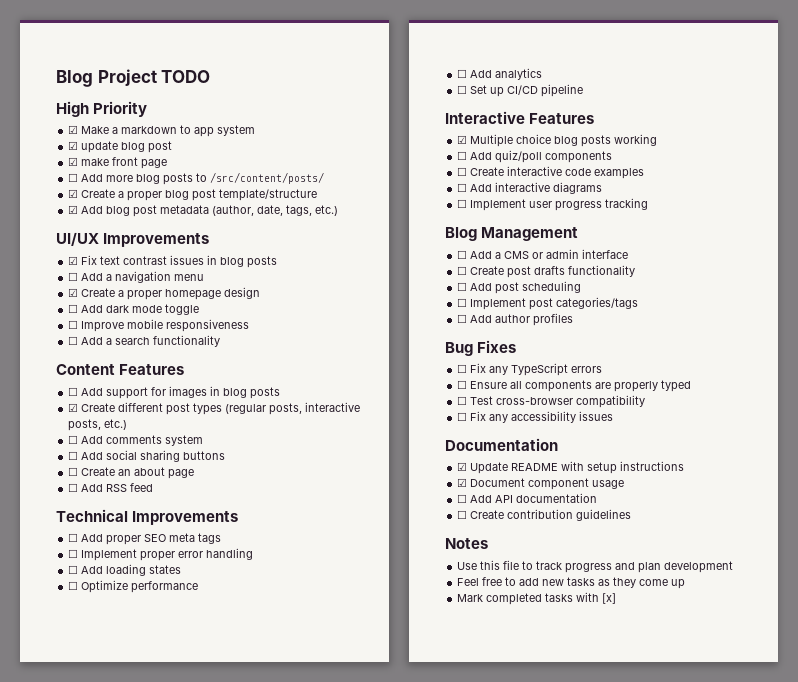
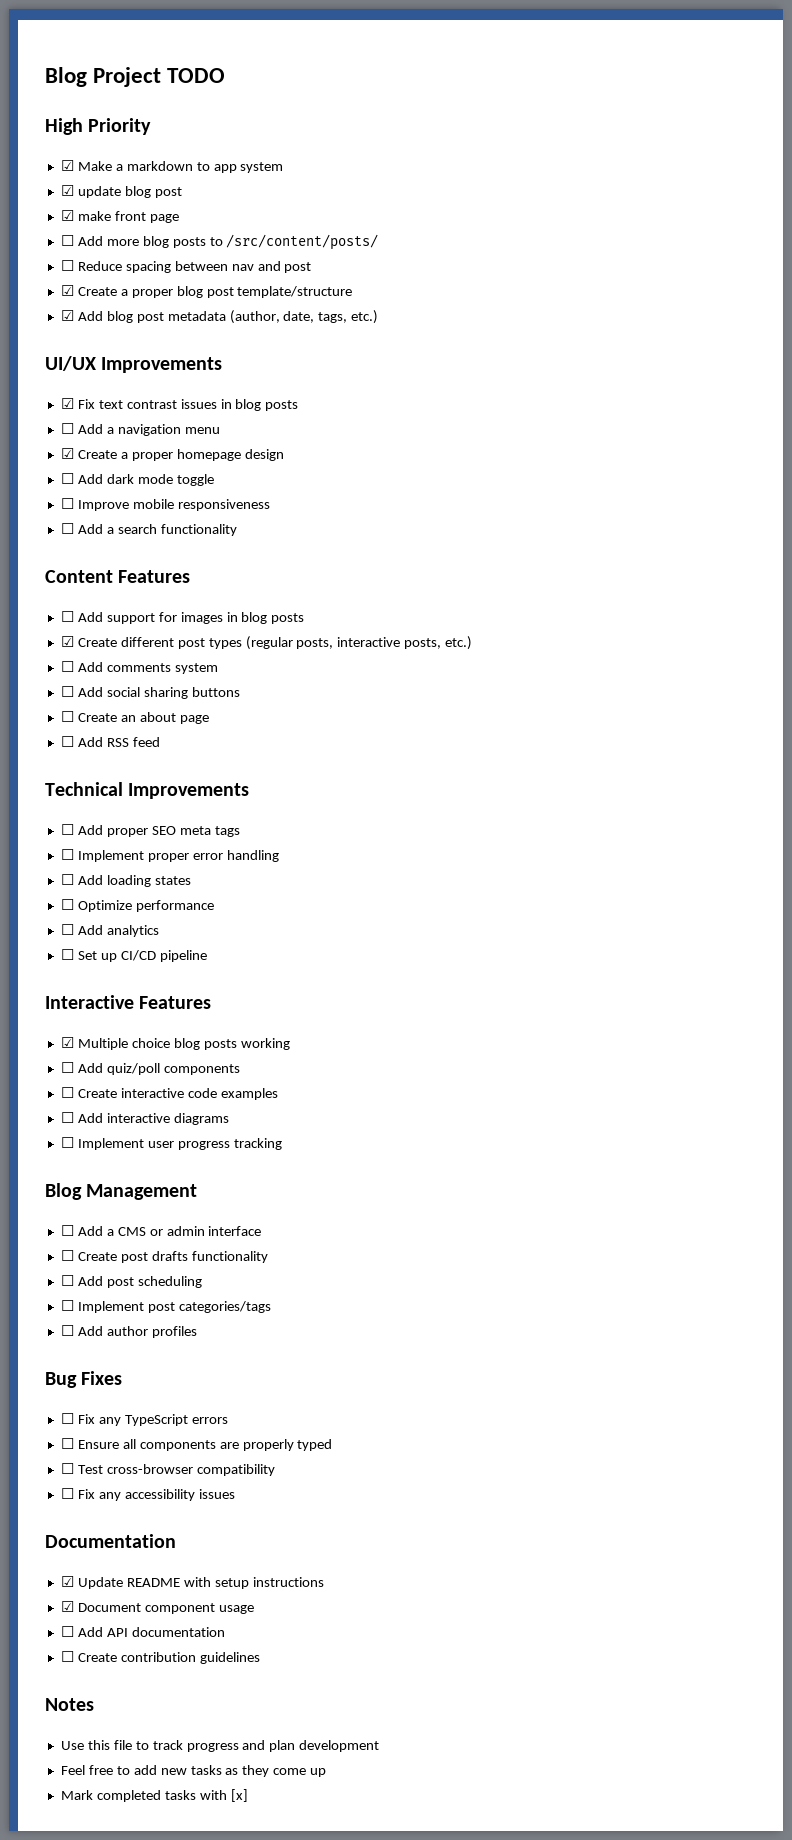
(325, 178) none -> [60,260,312,273] // ☐ Reduce spacing between nav and post

